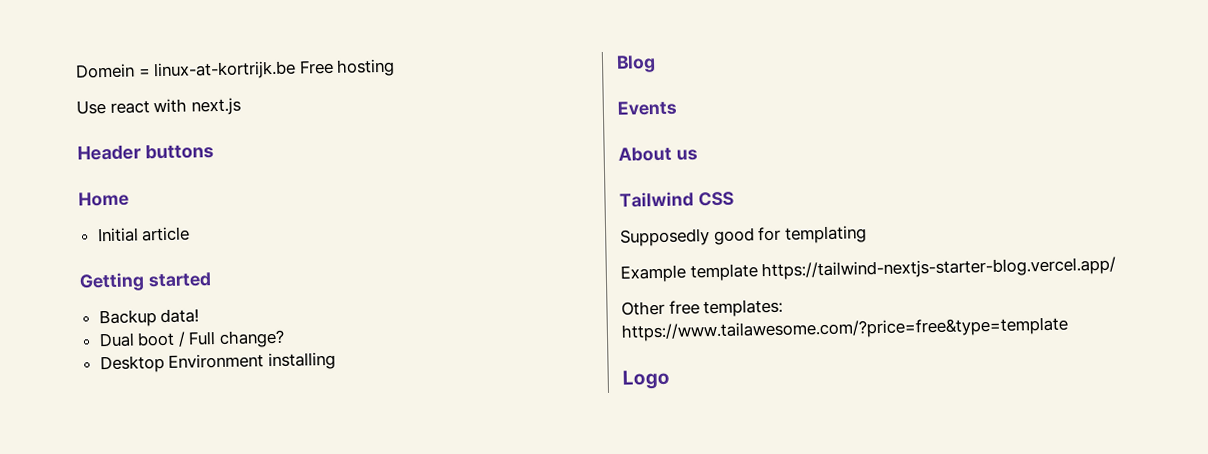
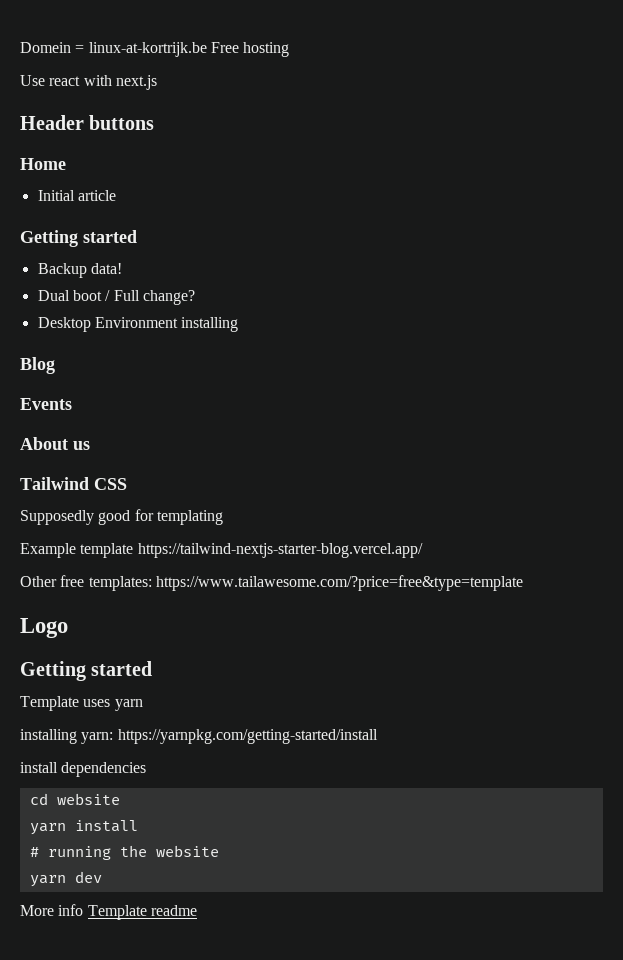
(670, 379) none -> [20,661,153,681] [20,696,143,711] [20,729,378,744] [20,762,147,777] [29,793,120,805] [29,820,138,835] [29,845,219,860] [29,871,102,887] [20,904,197,920] // Getting started // Template uses yarn // installing yarn: https://yarnpkg.com/getting-started/install // install dependencies // cd website // yarn install // # running the website // yarn dev // More info Template readme

